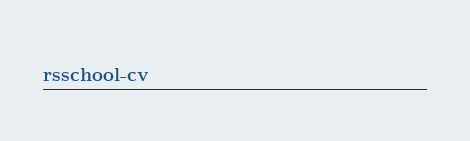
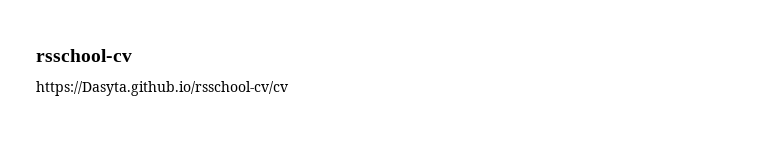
(149, 74) none -> [36,81,289,96] // https://Dasyta.github.io/rsschool-cv/cv

